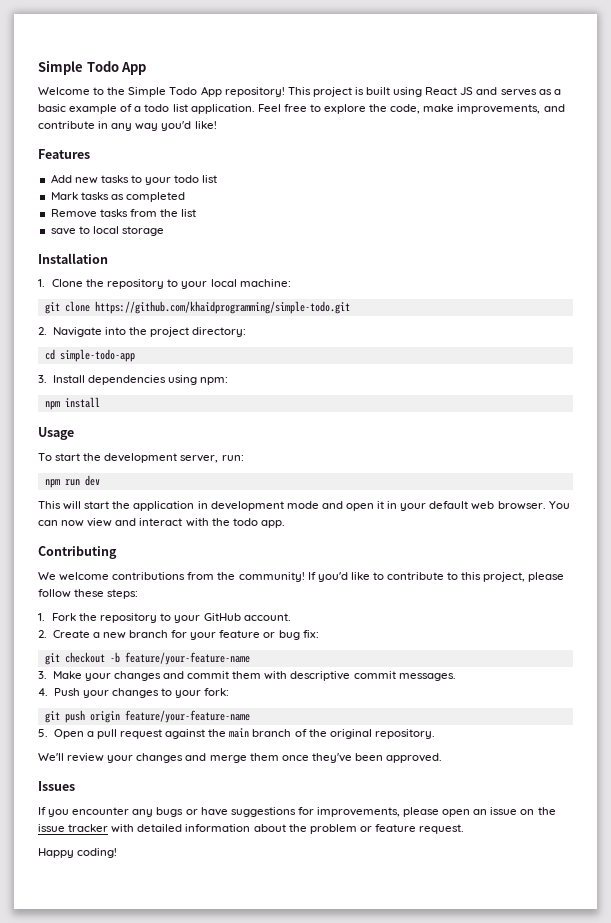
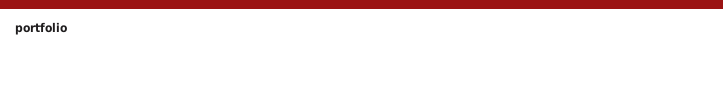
[38,60,147,75] [38,86,561,97] [38,104,565,114] [38,121,217,131] [38,149,90,159] [50,174,218,185] [50,192,185,202] [50,209,197,218] [50,226,164,236] [38,253,108,264] [38,279,291,289] [44,301,350,314] [38,327,247,337] [44,349,135,362] [38,375,229,385] [44,397,100,410] [38,427,74,440] [38,453,244,463] [44,475,100,488] [38,501,570,511] [38,518,285,528] [38,546,117,559] [38,572,565,582] [38,589,139,599] [38,613,291,623] [38,630,319,640] [44,652,250,665] [38,671,456,681] [38,688,230,698] [44,710,250,723] [38,728,435,739] [38,753,443,763] [38,781,75,791] [38,807,556,817] [38,824,465,834] [38,848,118,858] Simple Todo App // Welcome to the Simple Todo App repository! This project is built using React JS and serves as a basic example of a todo list application. Feel free to explore the code, make improvements, and contribute in any way you'd like! // Features // Add new tasks to your todo list // Mark tasks as completed // Remove tasks from the list // save to local storage // Installation // 1. Clone the repository to your local machine: // git clone https://github.com/khaidprogramming/simple-todo.git // 2. Navigate into the project directory: // cd simple-todo-app // 3. Install dependencies using npm: // npm install // Usage // To start the development server, run: // npm run dev // This will start the application in development mode and open it in your default web browser. You can now view and interact with the todo app. // Contributing // We welcome contributions from the community! If you'd like to contribute to this project, please follow these steps: // 1. Fork the repository to your GitHub account. // 2. Create a new branch for your feature or bug fix: // git checkout -b feature/your-feature-name // 3. Make your changes and commit them with descriptive commit messages. // 4. Push your changes to your fork: // git push origin feature/your-feature-name // 5. Open a pull request against the main branch of the original repository. // We'll review your changes and merge them once they've been approved. // Issues // If you encounter any bugs or have suggestions for improvements, please open an issue on the issue tracker with detailed information about the problem or feature request. // Happy coding! -> [15,22,67,35] portfolio

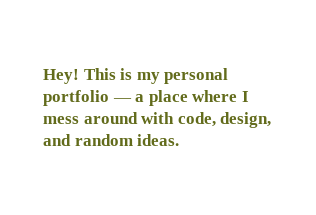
[15,22,67,35] portfolio -> [43,68,229,84] [43,90,249,106] [43,112,272,128] [43,134,180,146] Hey! This is my personal portfolio — a place where I mess around with code, design, and random ideas.

